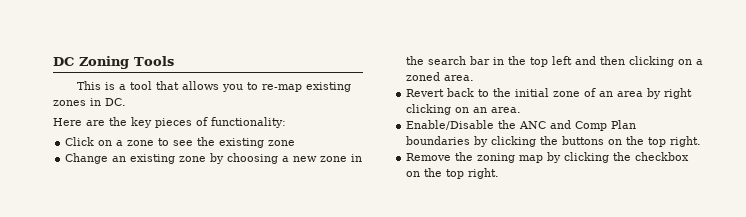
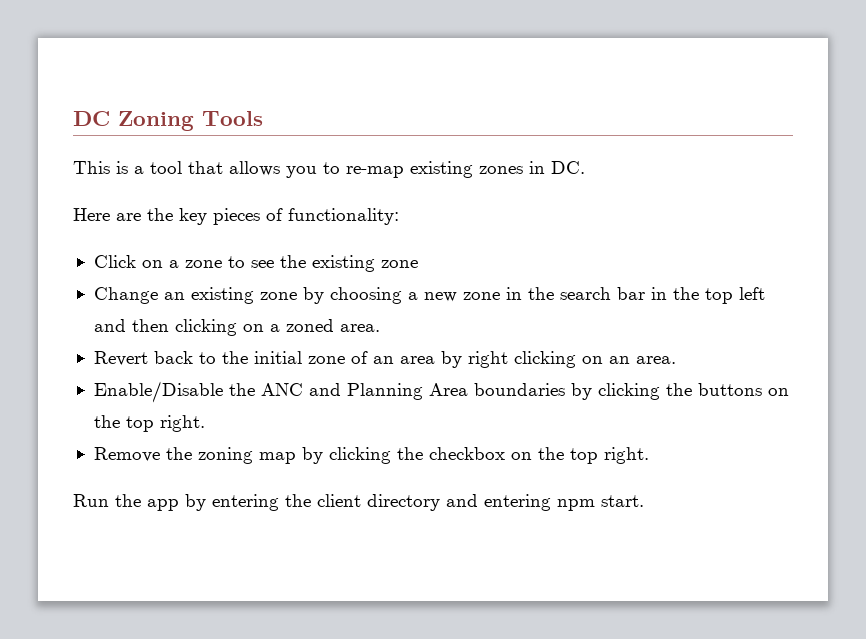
[575,120,637,131] Comp Plan -> [346,383,468,400] Planning Area
(500, 173) none -> [73,494,644,511] // Run the app by entering the client directory and entering npm start.

